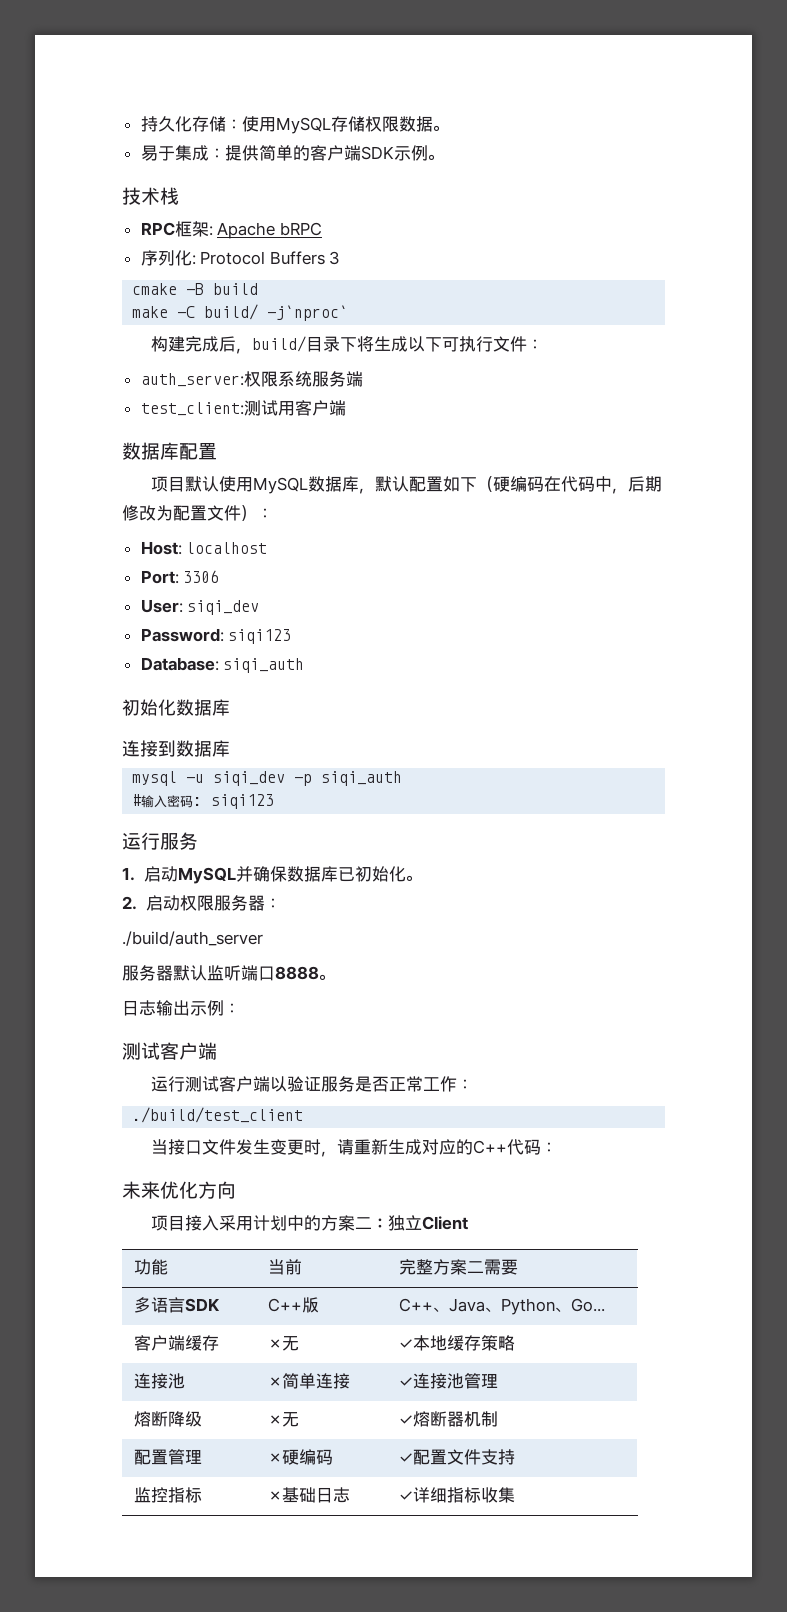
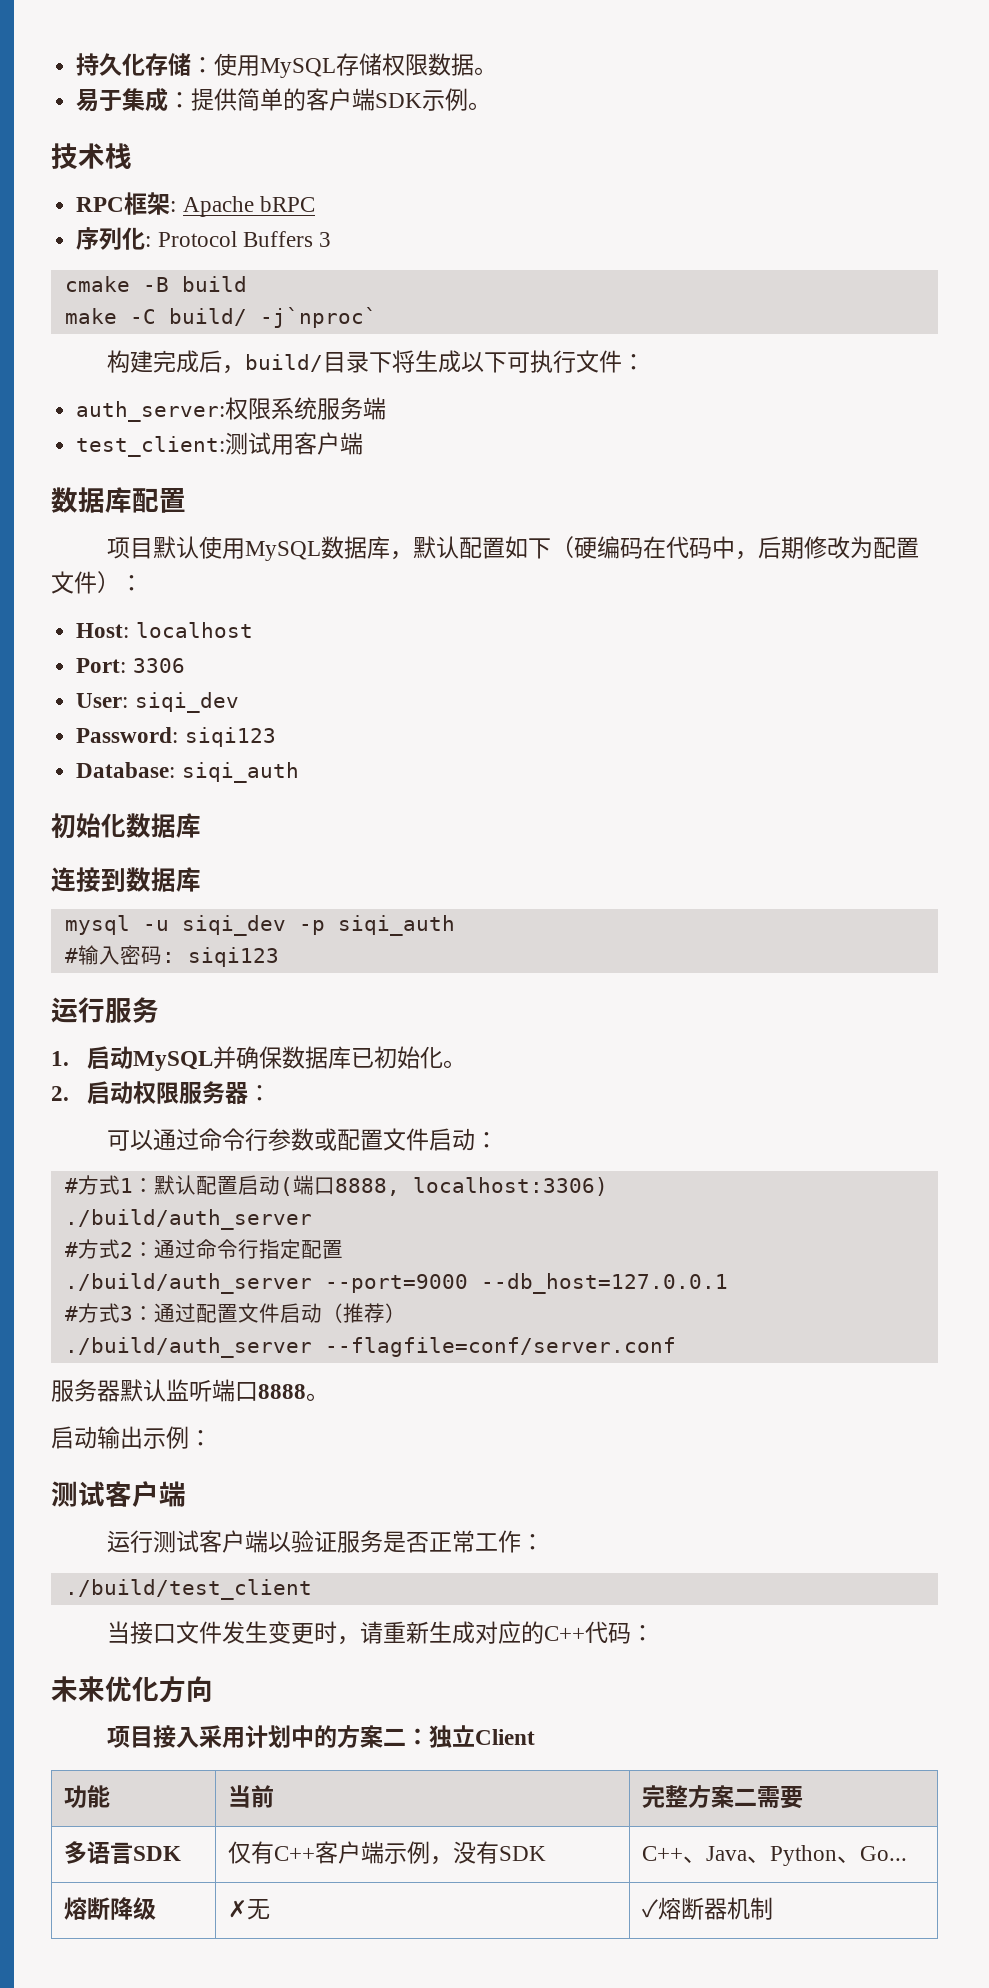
[122,931,263,946] ./build/auth_server -> [107,1128,499,1151] [64,1175,608,1196] [64,1209,312,1230] [64,1239,343,1259] [64,1273,728,1294] [64,1303,406,1323] [64,1337,676,1358] 可以通过命令行参数或配置文件启动： // #方式1：默认配置启动(端口8888, localhost:3306) // ./build/auth_server // #方式2：通过命令行指定配置 // ./build/auth_server --port=9000 --db_host=127.0.0.1 // #方式3：通过配置文件启动（推荐） // ./build/auth_server --flagfile=conf/server.conf
[122,1000,156,1016] 日志 -> [51,1426,97,1449] 启动
[268,1297,320,1313] C++版 -> [227,1841,546,1865] 仅有C++客户端示例，没有SDK
[134,1335,220,1351] [268,1336,300,1351] [399,1335,516,1351] [134,1373,186,1389] [268,1373,351,1389] [399,1373,499,1389] // 客户端缓存 | ✗无 | ✓本地缓存策略 // 连接池 | ✗简单连接 | ✓连接池管理 -> (907, 1853) none
[134,1449,203,1465] [268,1449,334,1465] [399,1449,516,1465] [134,1487,203,1503] [268,1487,351,1503] [399,1487,516,1503] // 配置管理 | ✗硬编码 | ✓配置文件支持 // 监控指标 | ✗基础日志 | ✓详细指标收集 -> (773, 1908) none

